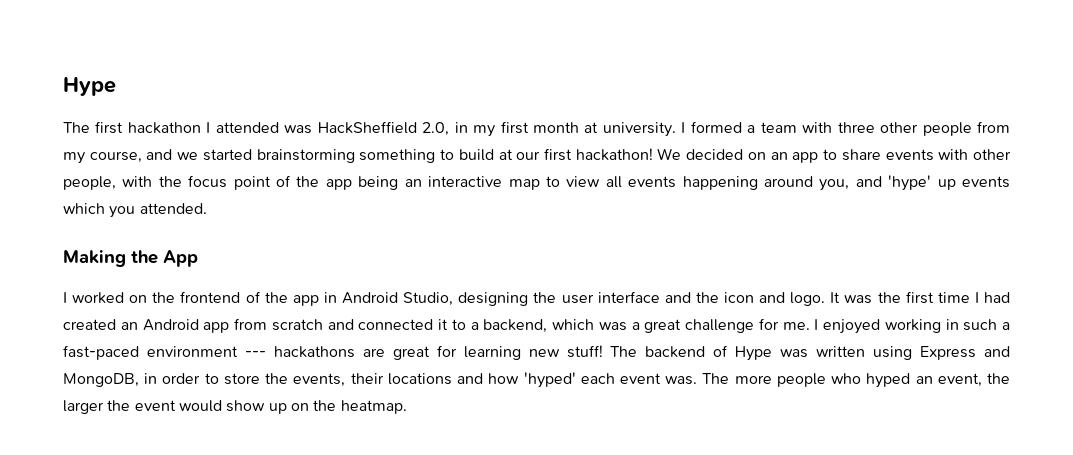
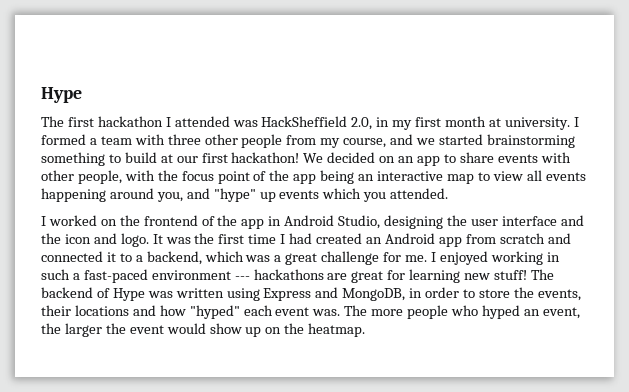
[888,175,932,191] 'hype' -> [213,188,256,202] "hype"
[63,250,198,267] // Making the App -> (449, 193) none
[523,372,576,388] 'hyped' -> [189,305,240,319] "hyped"

